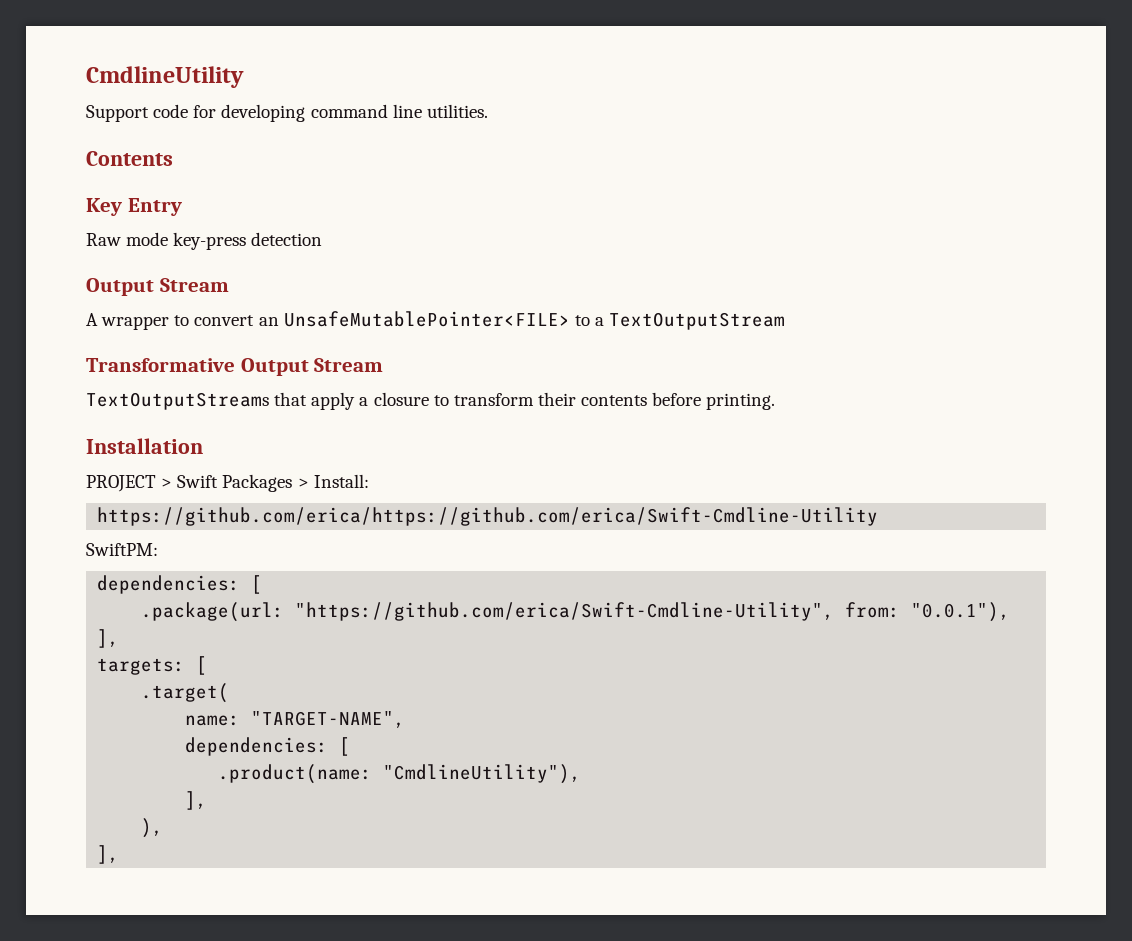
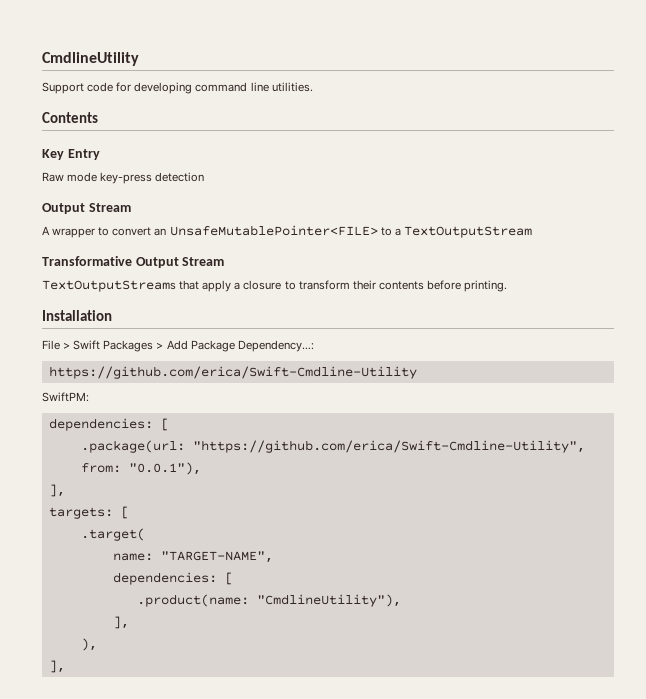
[86,475,156,492] PROJECT -> [42,340,60,350] File
[313,474,369,488] [97,507,879,526] Install: // https://github.com/erica/https://github.com/erica/Swift-Cmdline-Utility -> [166,340,314,352] [48,366,417,379] Add Package Dependency…: // https://github.com/erica/Swift-Cmdline-Utility

